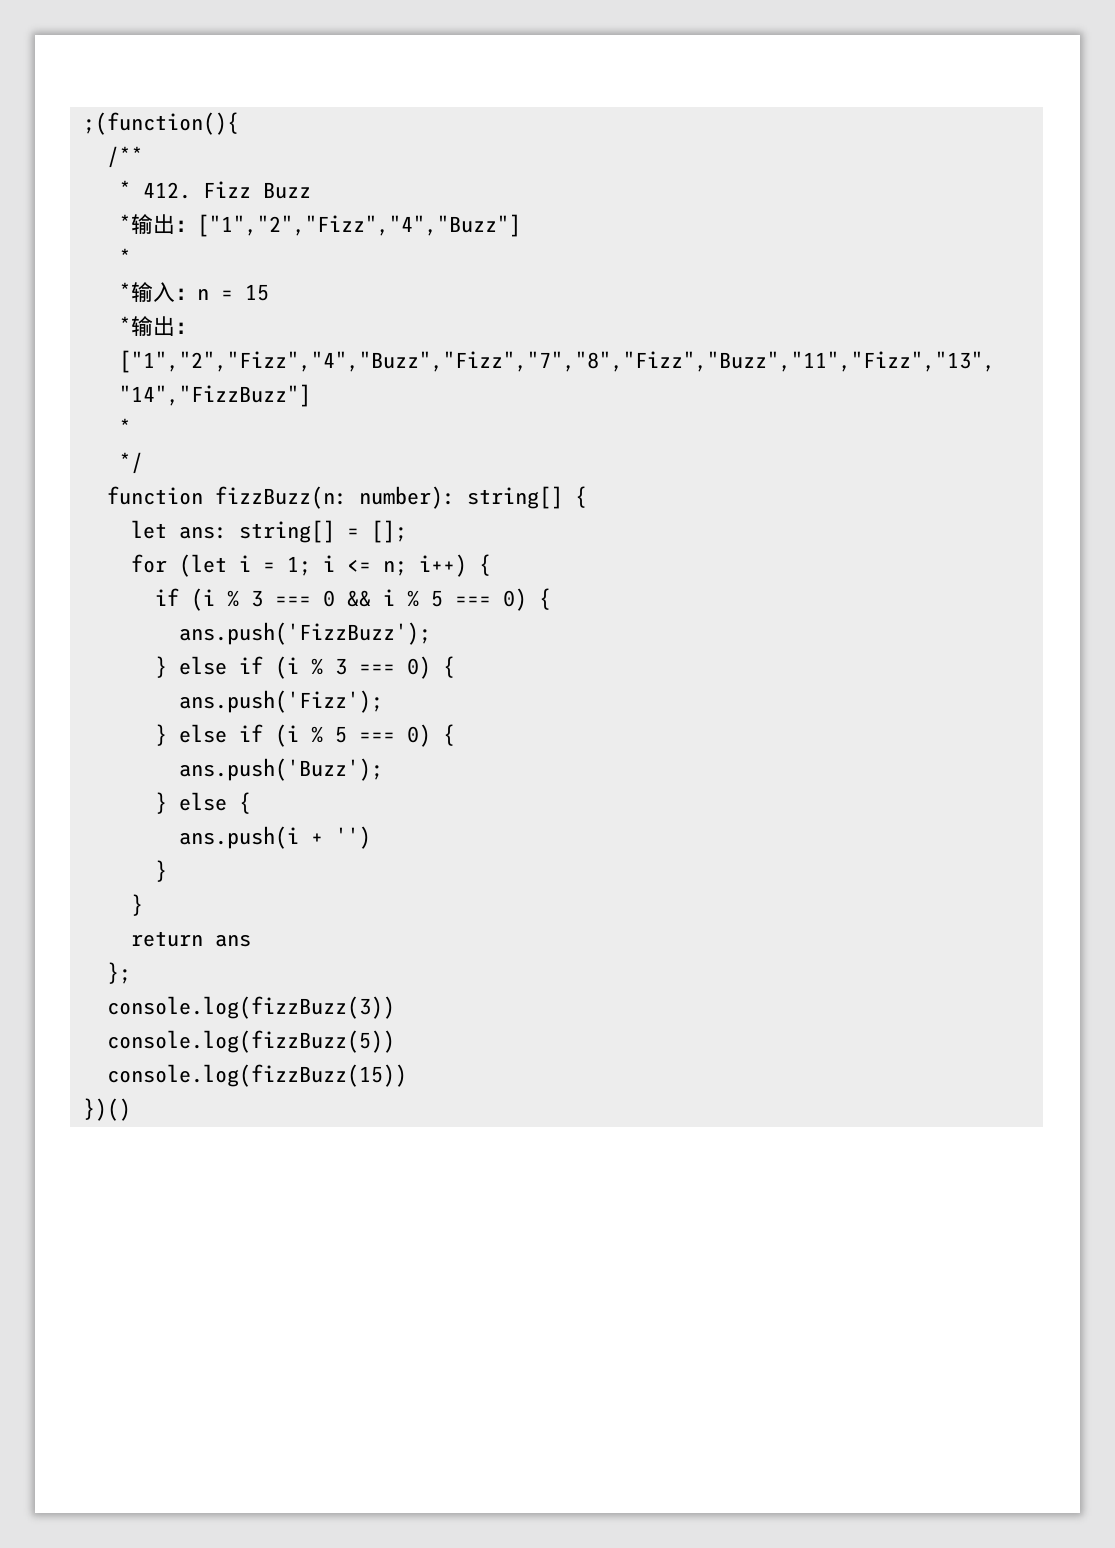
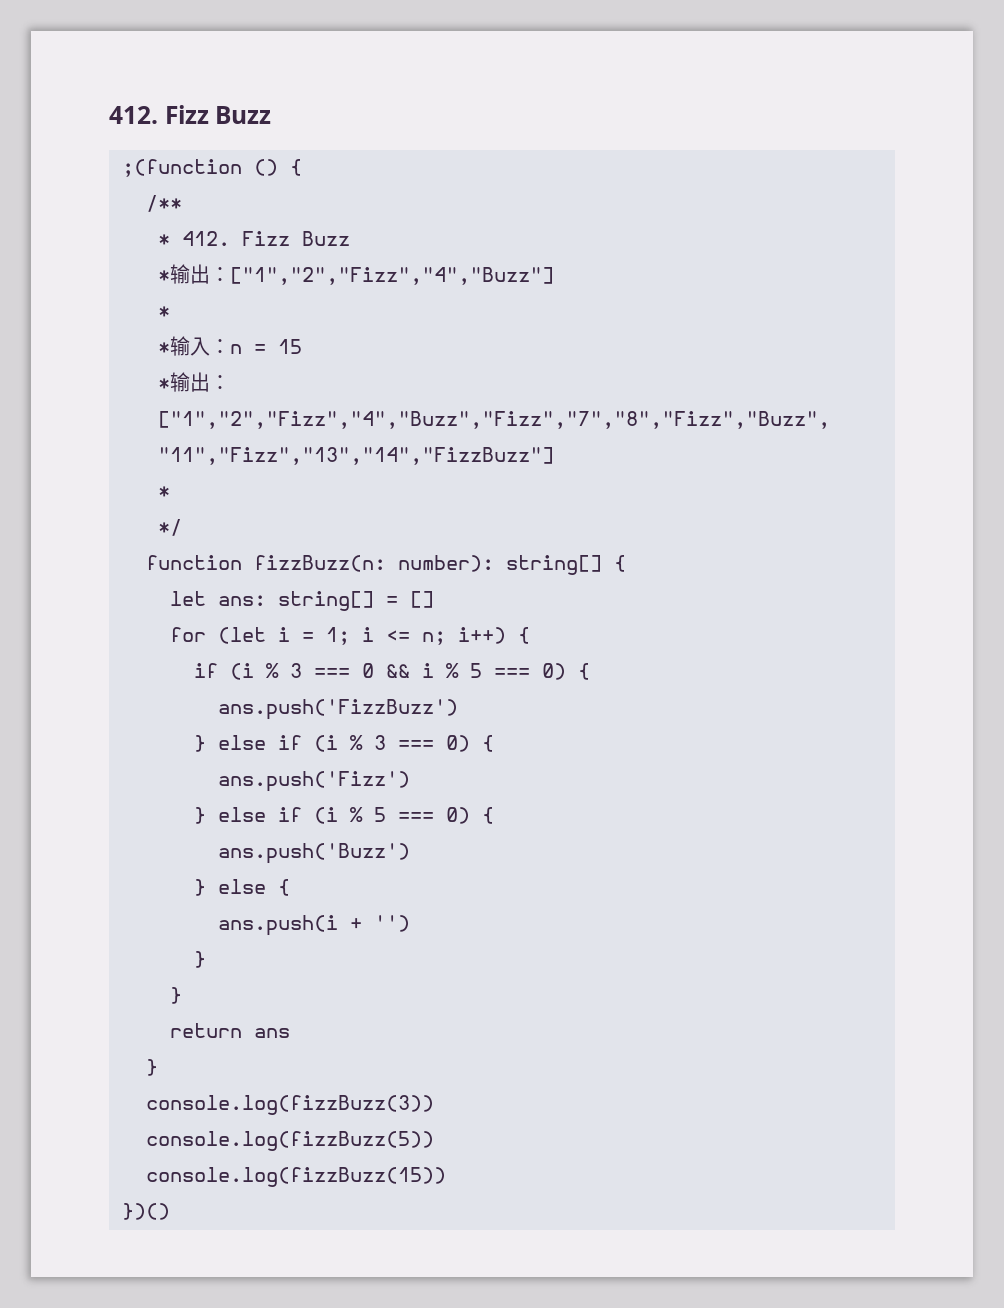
[82,112,239,135] ;(function(){ -> [109,105,272,124] [121,159,302,177] 412. Fizz Buzz // ;(function () {
[370,520,407,543] []; -> [409,591,434,608] []
[178,622,431,645] ans.push('FizzBuzz'); -> [217,699,458,720] ans.push('FizzBuzz')
[178,690,383,713] ans.push('Fizz'); -> [217,771,410,792] ans.push('Fizz')
[178,758,383,781] ans.push('Buzz'); -> [217,843,410,864] ans.push('Buzz')
[106,962,131,984] }; -> [145,1059,158,1076] }

